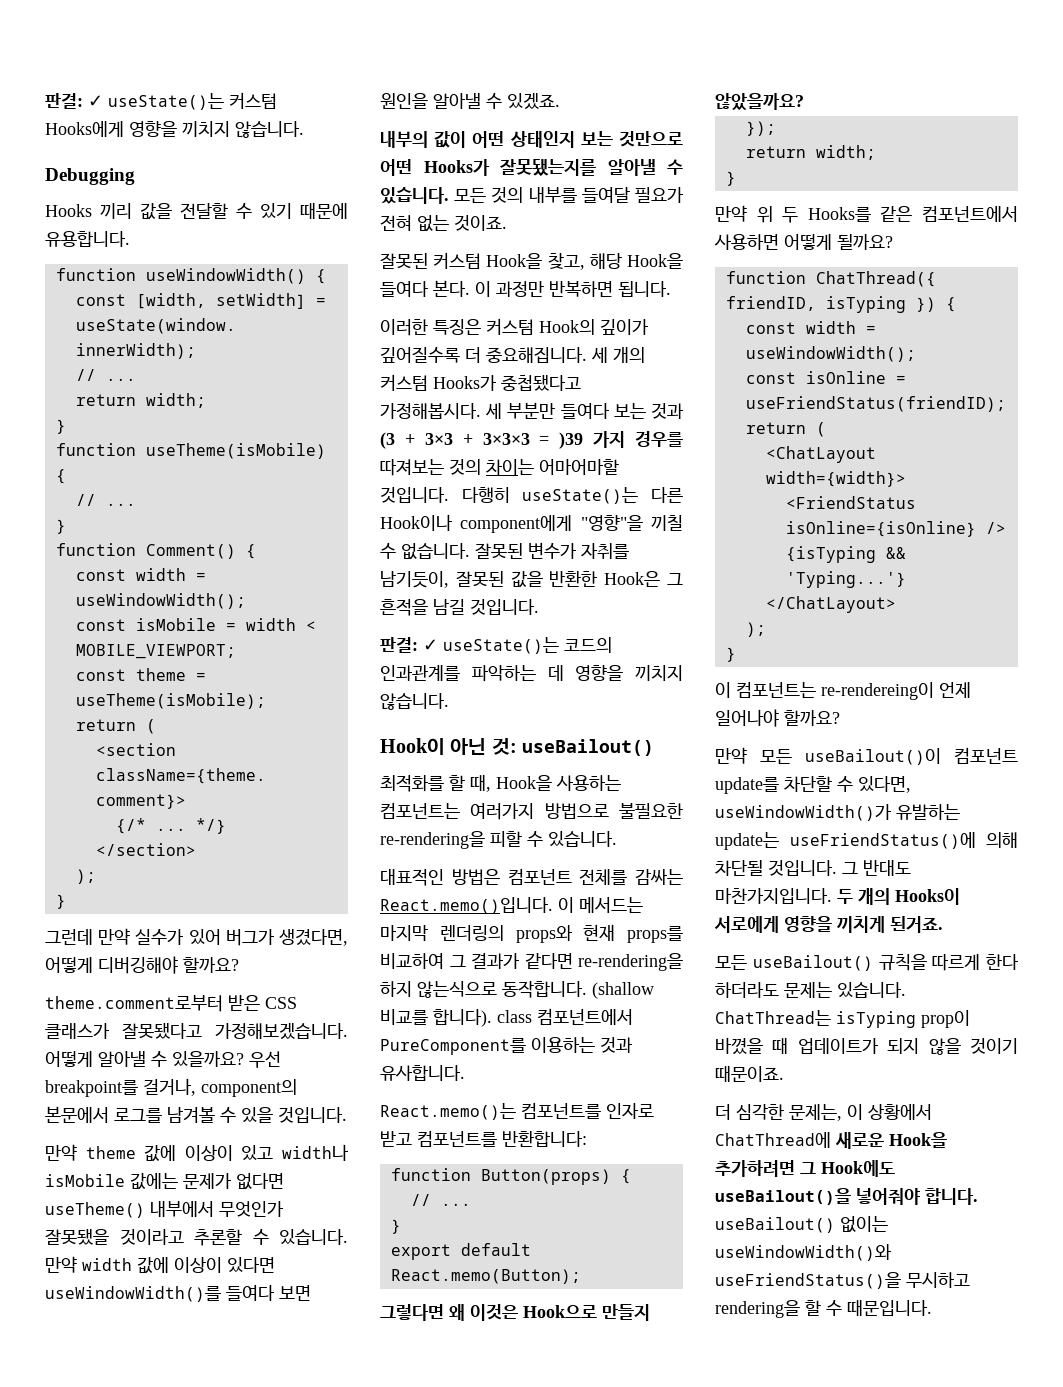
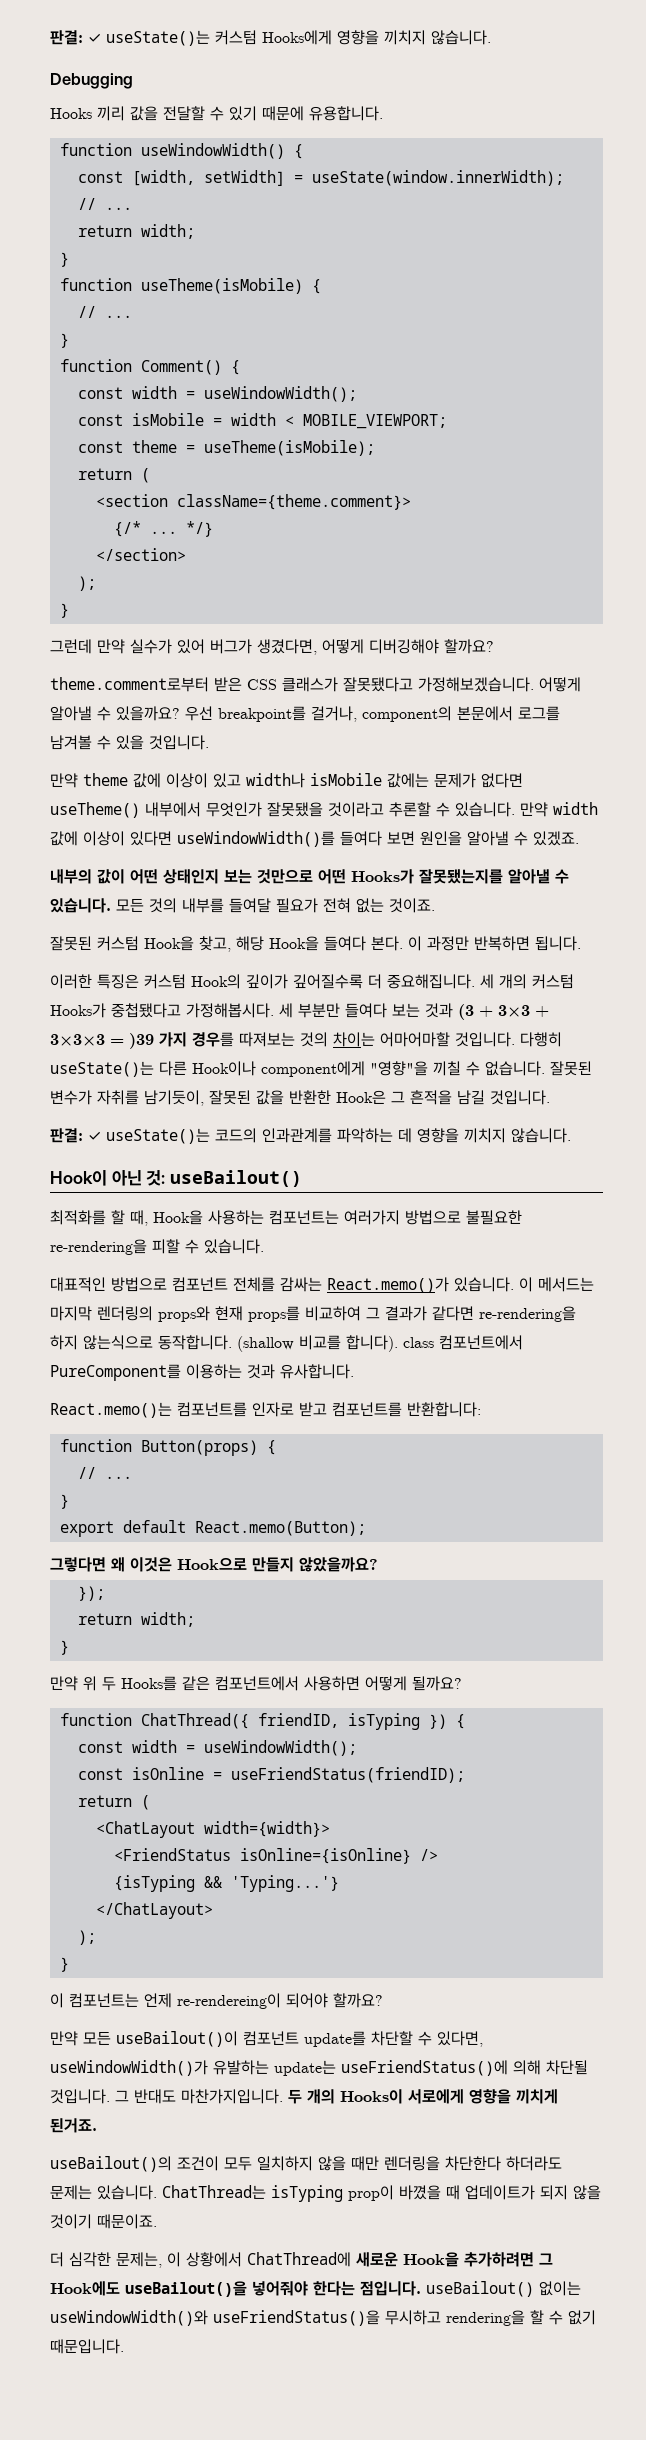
[451,869,500,885] 방법은 -> [111,1277,167,1292] 방법으로
[380,897,553,914] React.memo()입니다. -> [327,1277,514,1293] React.memo()가 있습니다.
[821,682,971,700] [715,709,779,727] re-rendereing이 언제 일어나야 -> [144,1993,328,2009] 언제 re-rendereing이 되어야
[715,954,1019,971] 모든 useBailout() 규칙을 따르게 한다 -> [50,2156,501,2172] useBailout()의 조건이 모두 일치하지 않을 때만 렌더링을 차단한다
[925,1188,978,1205] 합니다. -> [313,2281,421,2296] 한다는 점입니다.
(842, 1308) none -> [568,2310,596,2325] 없기

